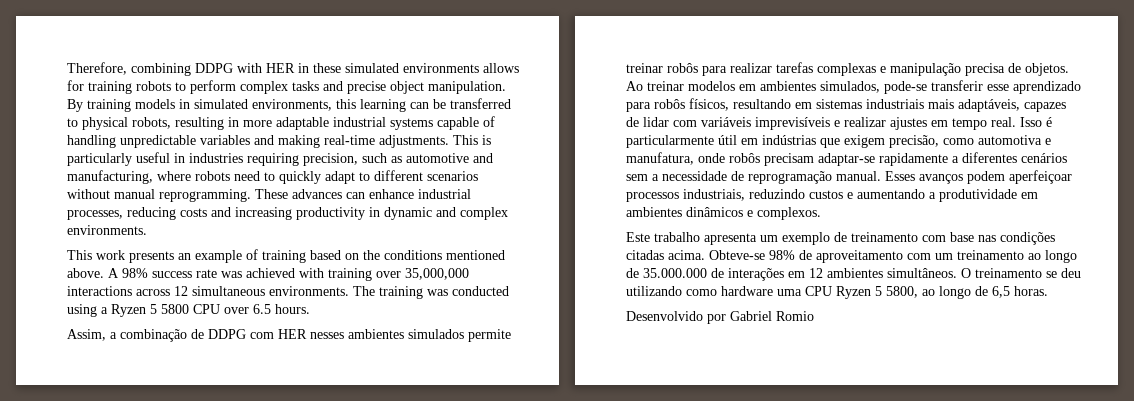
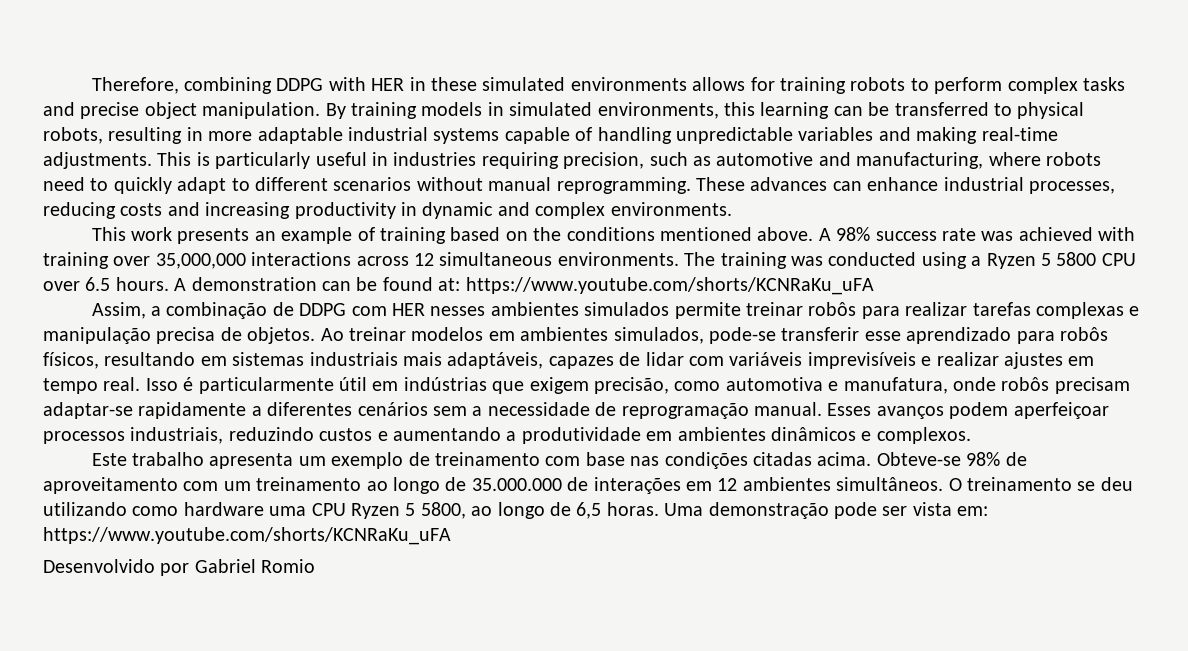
(310, 309) none -> [174,277,874,295] A demonstration can be found at: https://www.youtube.com/shorts/KCNRaKu_uFA
(1048, 291) none -> [664,502,989,519] [43,527,451,545] Uma demonstração pode ser vista em: https://www.youtube.com/shorts/KCNRaKu_uFA

